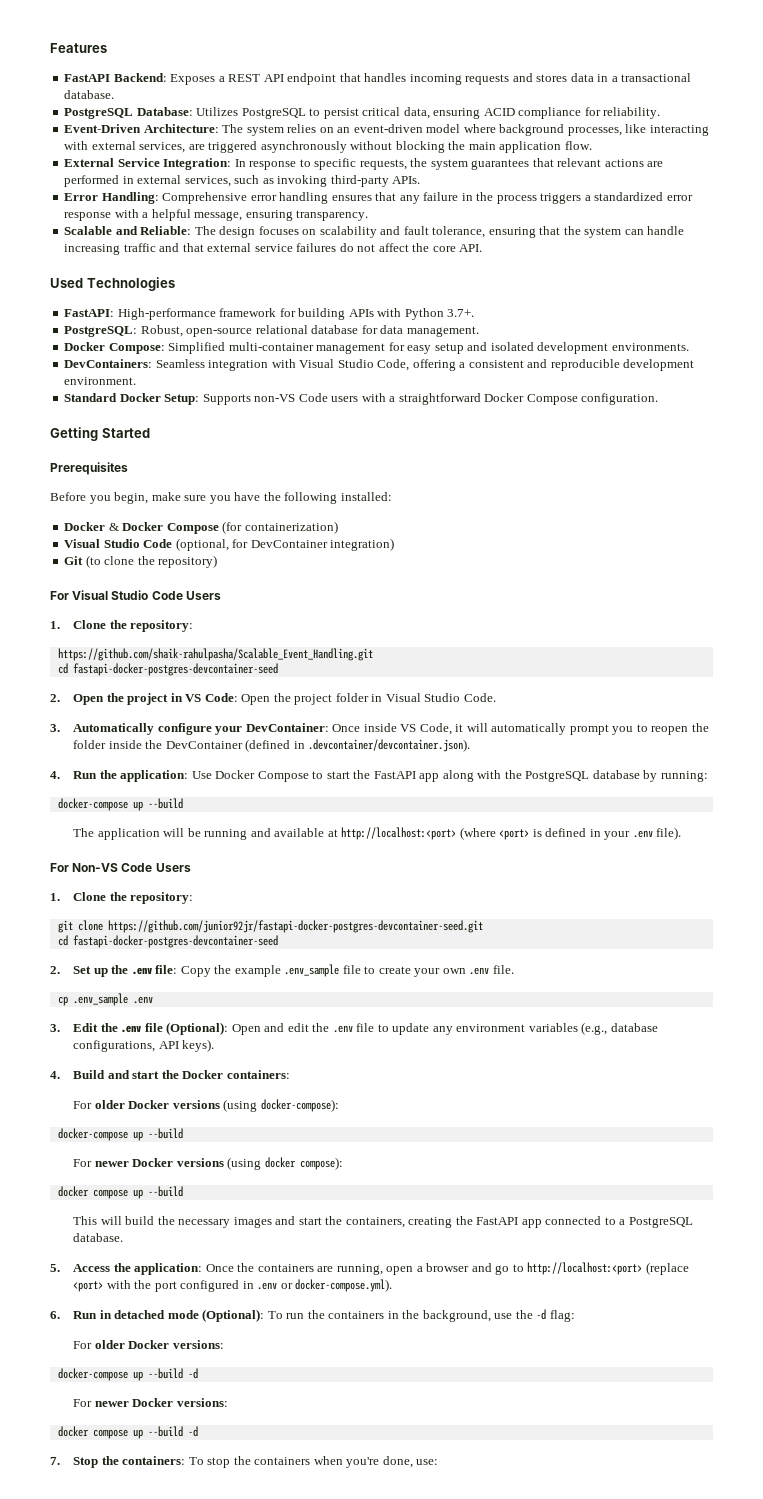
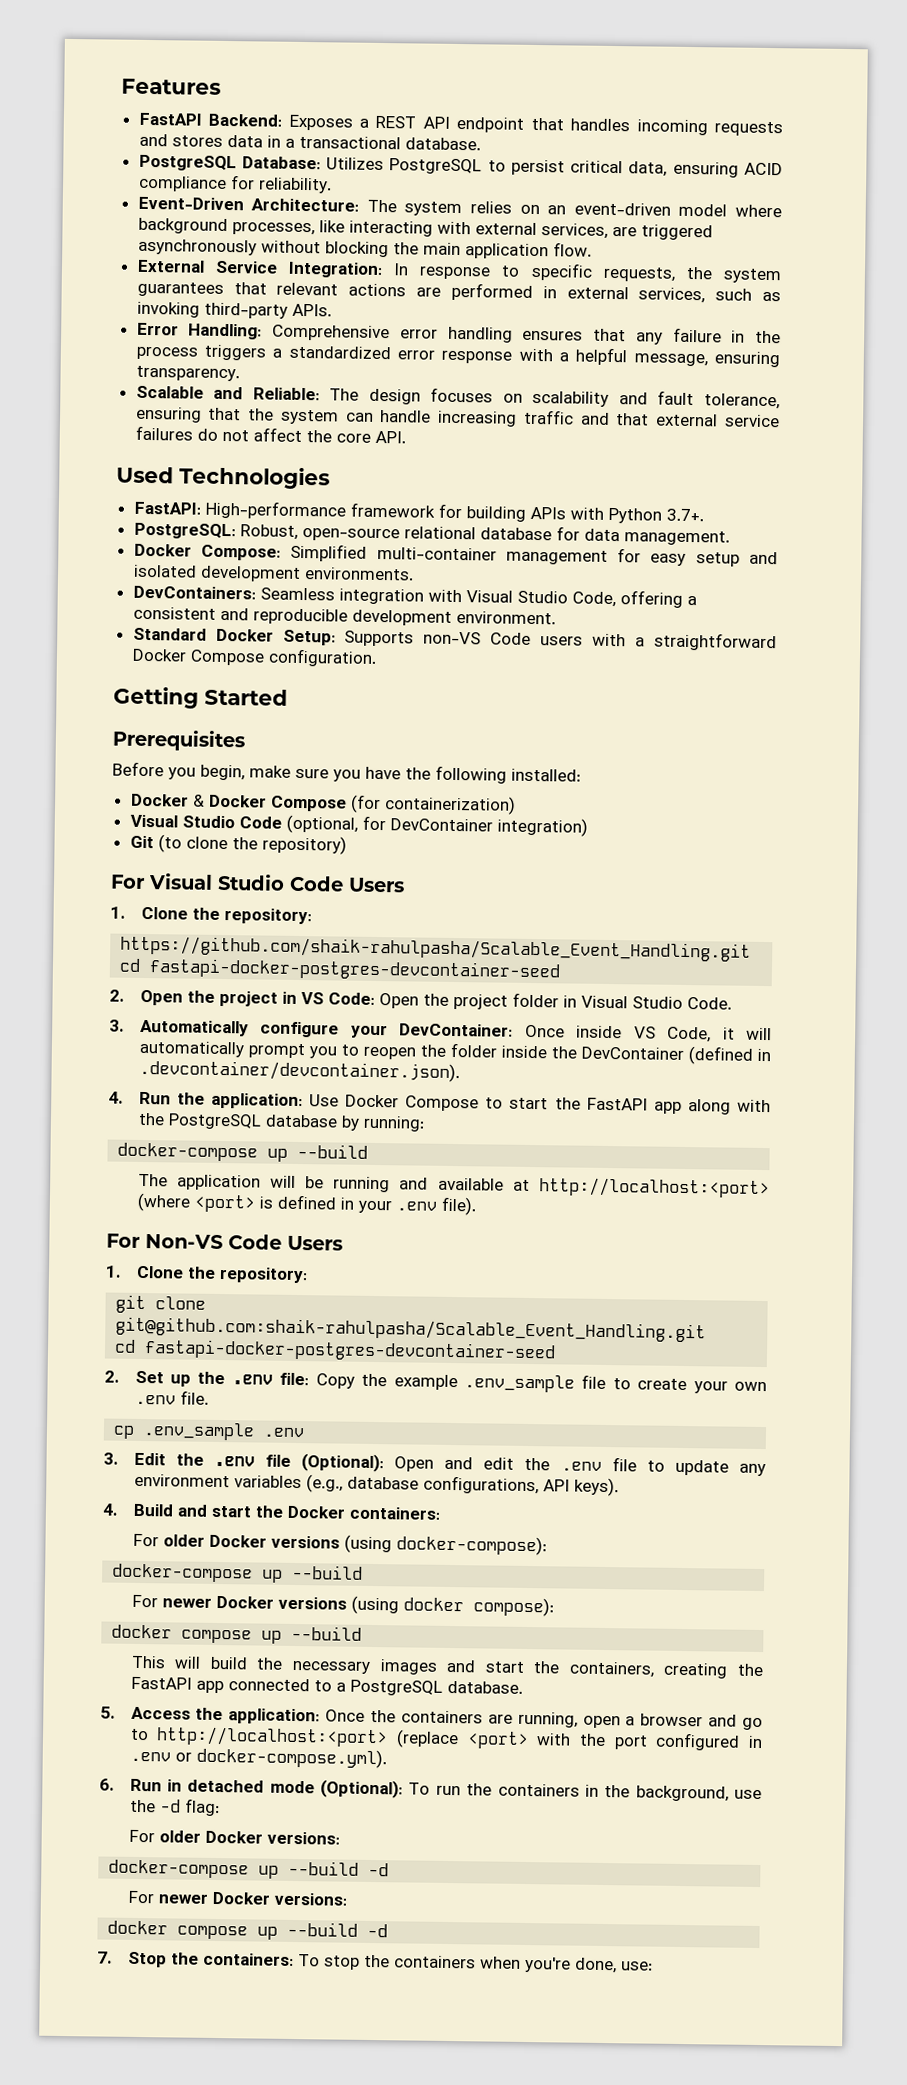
[107,920,483,933] https://github.com/junior92jr/fastapi-docker-postgres-devcontainer-seed.git -> [115,1316,707,1343] git@github.com:shaik-rahulpasha/Scalable_Event_Handling.git

